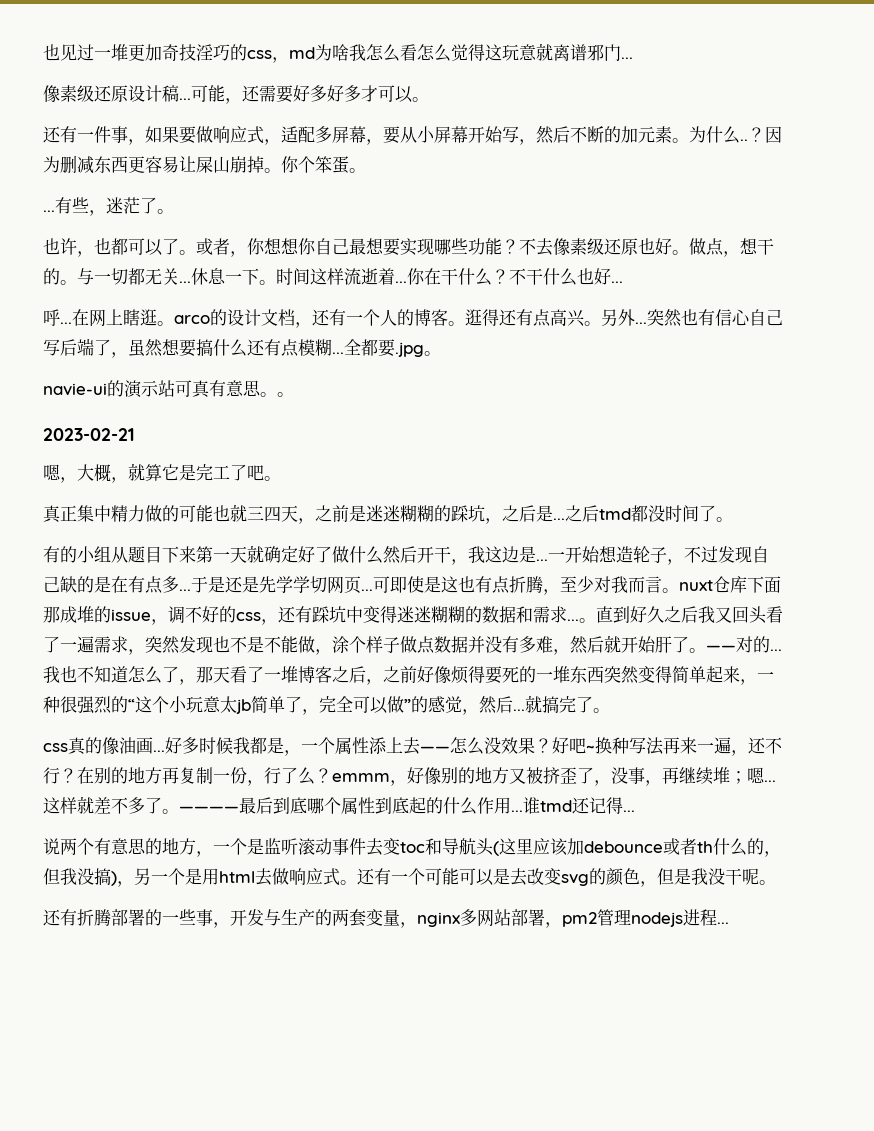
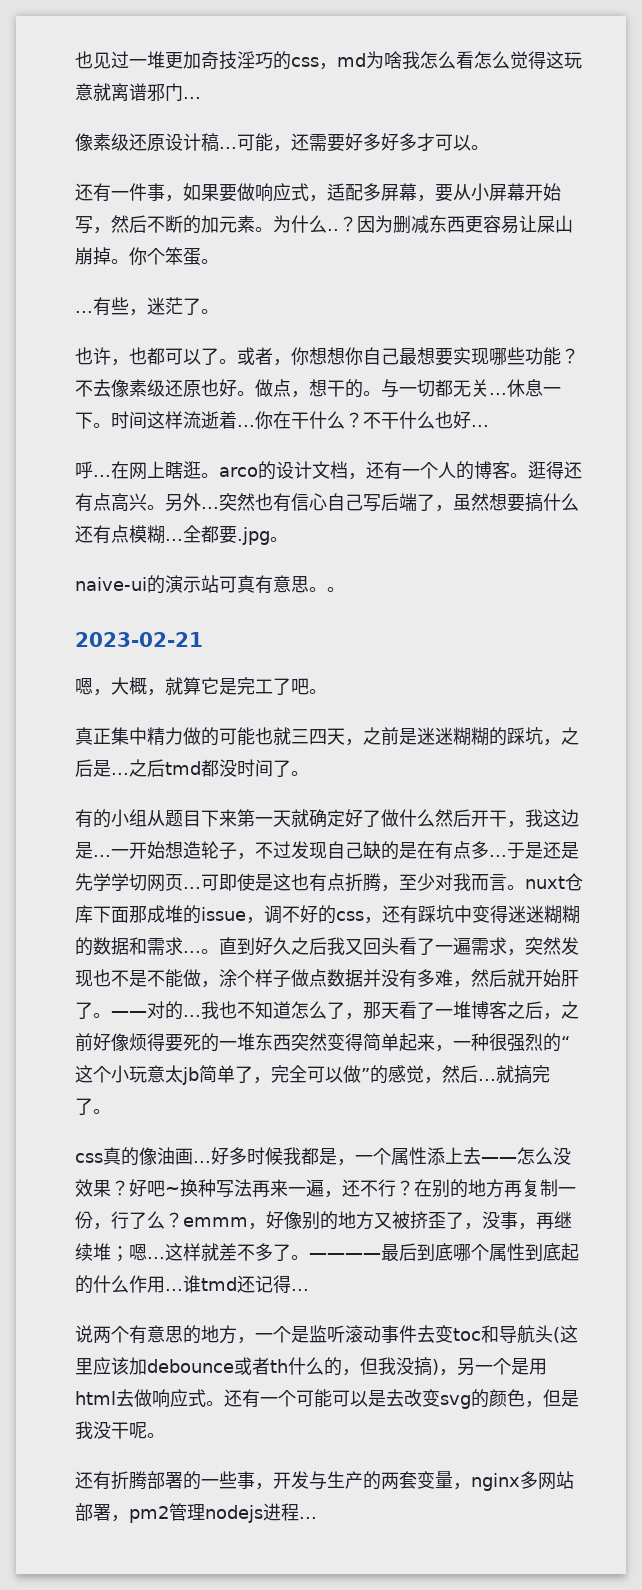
[43,383,107,396] navie-ui -> [75,577,147,591] naive-ui

